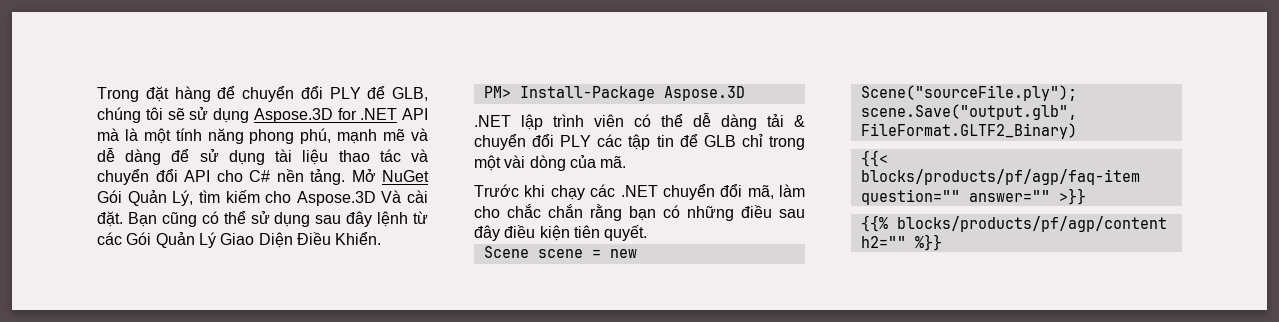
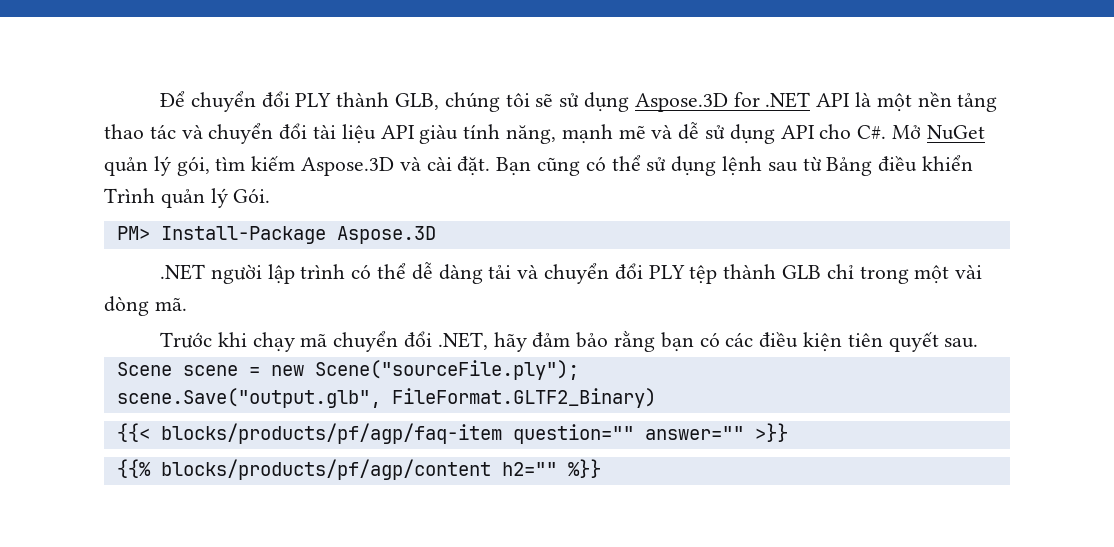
[97,86,386,102] Trong đặt hàng để chuyển đổi PLY để -> [159,91,390,112] Để chuyển đổi PLY thành
[97,128,119,141] mà -> (851, 100) none
[175,128,428,144] [97,148,329,165] tính năng phong phú, mạnh mẽ và dễ dàng để sử dụng tài liệu -> [917,92,998,112] nền tảng
[184,169,429,185] [97,190,402,206] API cho C# nền tảng. Mở NuGet Gói Quản Lý, tìm kiếm cho Aspose.3D Và -> [313,122,985,144] [104,156,421,176] tài liệu API giàu tính năng, mạnh mẽ và dễ sử dụng API cho C#. Mở NuGet quản lý gói, tìm kiếm Aspose.3D và
[315,211,428,227] [97,232,382,248] sau đây lệnh từ các Gói Quản Lý Giao Diện Điều Khiển. -> [722,155,974,176] [104,188,271,208] lệnh sau từ Bảng điều khiển Trình quản lý Gói.
(511, 121) none -> [210,264,262,284] người
[594,114,624,127] viên -> (346, 271) none
[794,115,805,127] [474,134,698,150] & chuyển đổi PLY các tập tin để -> [517,263,777,284] và chuyển đổi PLY tệp thành
[569,155,596,168] của -> (149, 306) none
[590,184,805,200] [474,204,805,221] [474,225,500,241] các .NET chuyển đổi mã, làm cho chắc chắn rằng bạn có những điều sau đây -> [300,330,754,352] mã chuyển đổi .NET, hãy đảm bảo rằng bạn có các
[604,225,648,241] quyết. -> [888,332,979,352] quyết sau.

